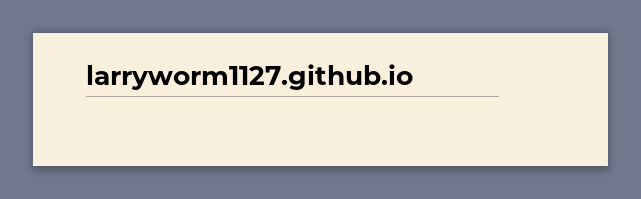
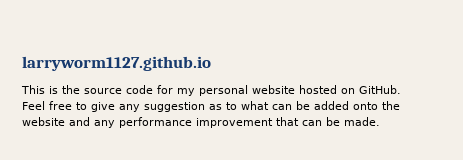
(413, 77) none -> [21,85,401,96] [22,101,400,112] [22,117,380,128] // This is the source code for my personal website hosted on GitHub. Feel free to give any suggestion as to what can be added onto the website and any performance improvement that can be made.

